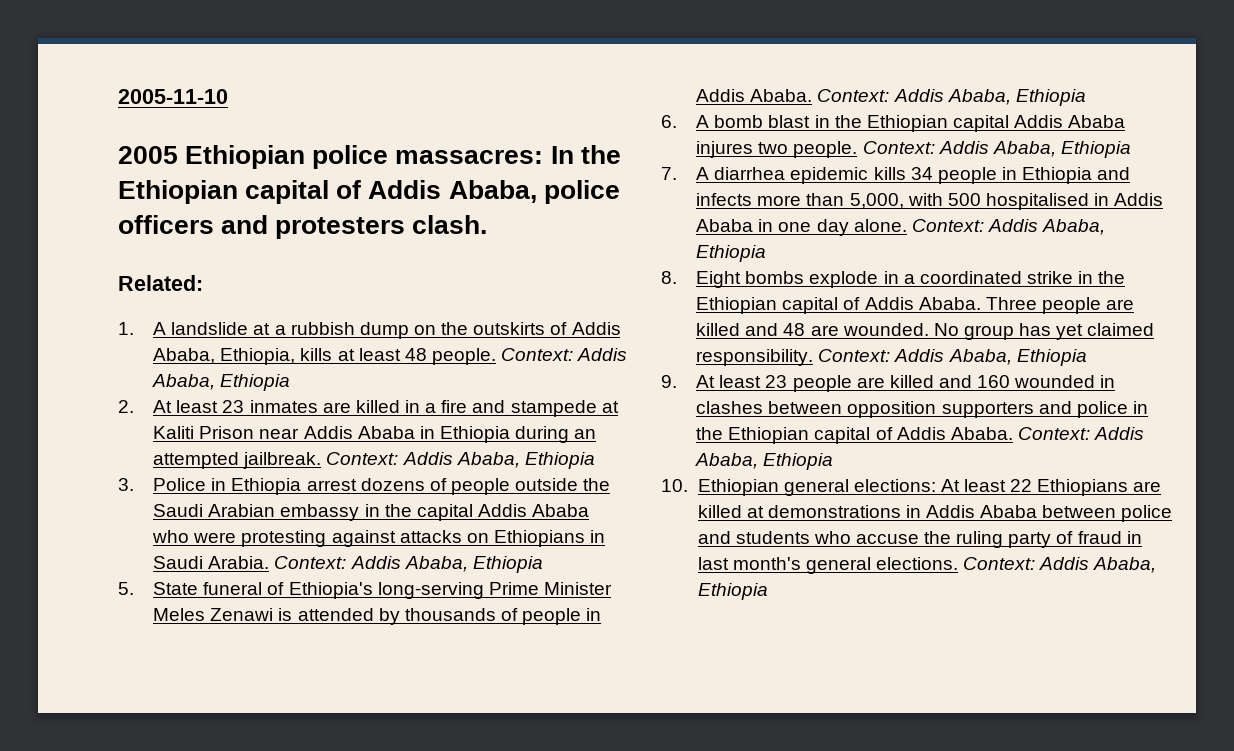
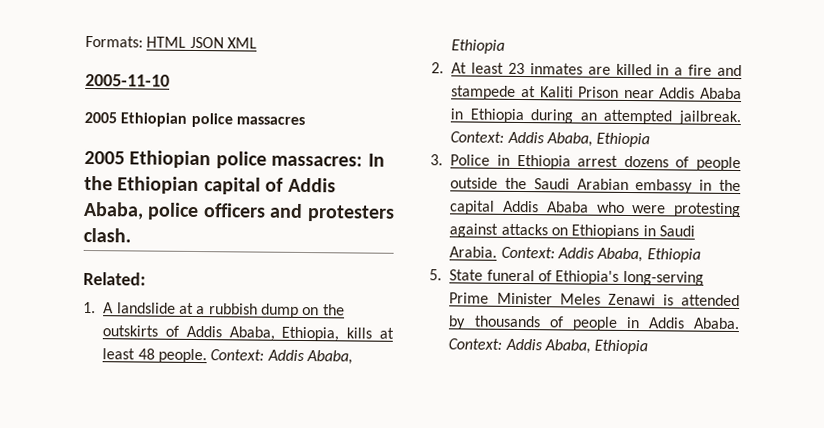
[118,89,228,104] 2005-11-10 -> [85,35,257,49] [85,73,170,87] [84,111,305,128] Formats: HTML JSON XML // 2005-11-10 // 2005 Ethiopian police massacres
[661,115,1126,132] [696,141,1131,158] [661,167,1131,184] [696,193,1164,210] [696,219,1106,236] [696,245,767,262] [661,271,1126,288] [696,297,1135,314] [696,323,1155,340] [696,349,1087,366] [661,375,1116,392] [696,401,1148,418] [696,427,1145,444] [695,453,834,470] [661,479,1162,496] [697,505,1173,522] [697,531,1142,548] [697,557,1157,574] [697,583,768,600] // 6. A bomb blast in the Ethiopian capital Addis Ababa injures two people. Context: Addis Ababa, Ethiopia // 7. A diarrhea epidemic kills 34 people in Ethiopia and infects more than 5,000, with 500 hospitalised in Addis Ababa in one day alone. Context: Addis Ababa, Ethiopia // 8. Eight bombs explode in a coordinated strike in the Ethiopian capital of Addis Ababa. Three people are killed and 48 are wounded. No group has yet claimed responsibility. Context: Addis Ababa, Ethiopia // 9. At least 23 people are killed and 160 wounded in clashes between opposition supporters and police in the Ethiopian capital of Addis Ababa. Context: Addis Ababa, Ethiopia // 10. Ethiopian general elections: At least 22 Ethiopians are killed at demonstrations in Addis Ababa between police and students who accuse the ruling party of fraud in last month's general elections. Context: Addis Ababa, Ethiopia -> (649, 347) none

